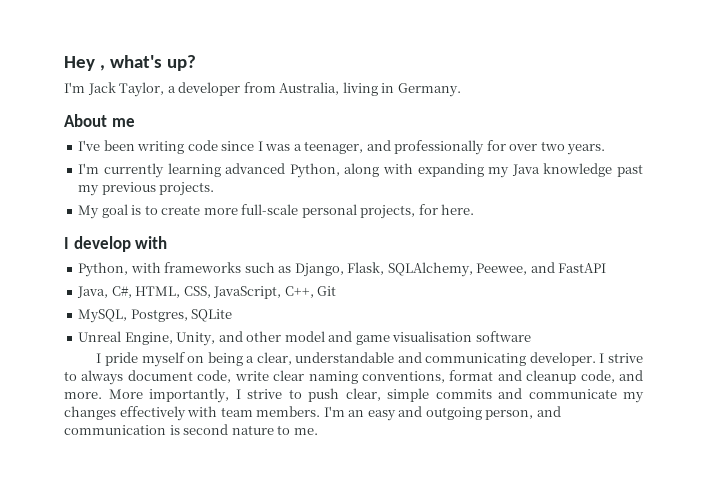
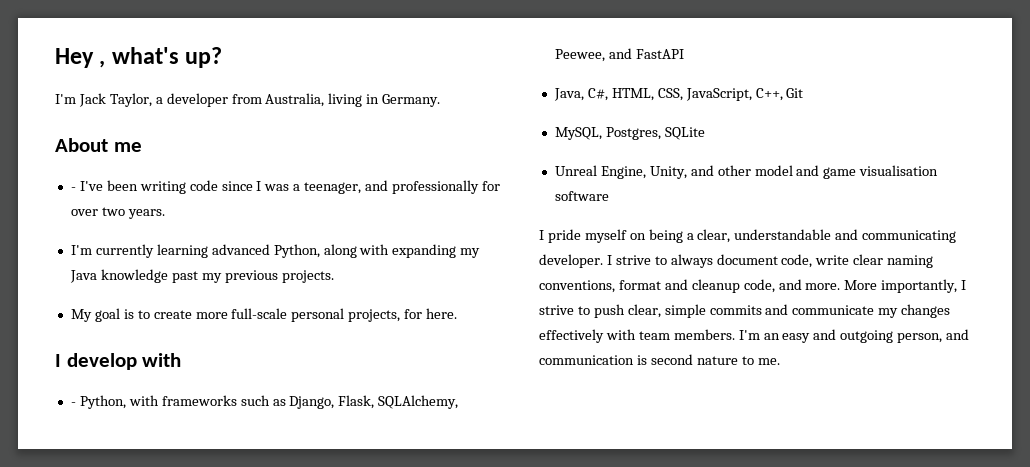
(135, 122) none -> [70,187,76,191] -
(168, 242) none -> [70,402,76,406] -

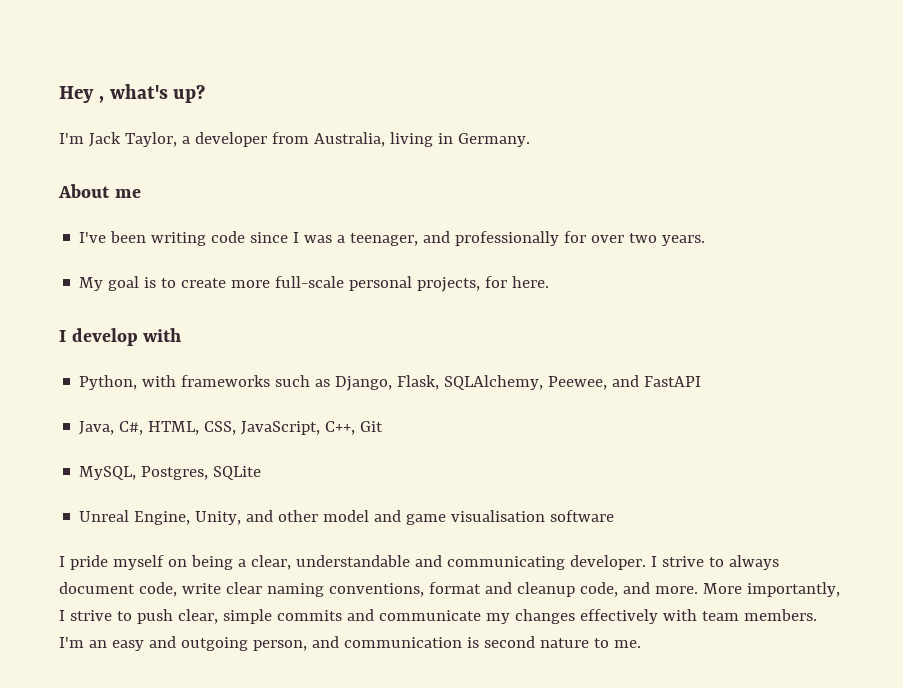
[70,187,76,191] - -> (141, 193) none
[70,244,481,258] [69,269,334,283] // I'm currently learning advanced Python, along with expanding my Java knowledge past my previous projects. -> (706, 240) none
[70,402,76,406] - -> (182, 335) none

